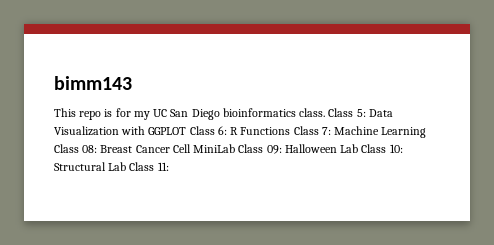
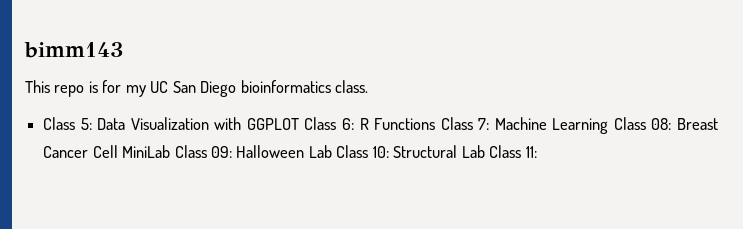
(326, 112) none -> (369, 86) //

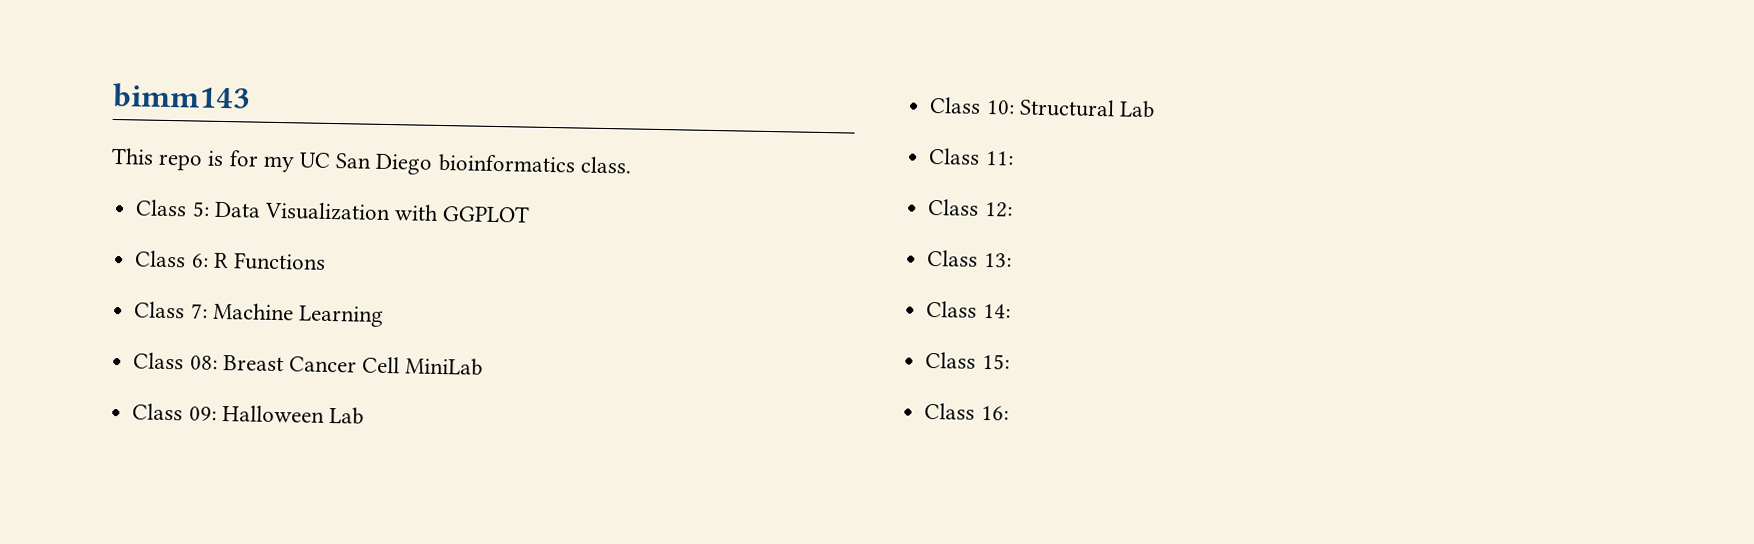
(299, 124) none -> (531, 214) //
(436, 124) none -> (326, 261) //
(609, 126) none -> (384, 316) //
(171, 151) none -> (484, 366) //
(332, 151) none -> (364, 415) //
(485, 151) none -> (1155, 109) //
(537, 152) none -> [928,198,1013,218] [927,249,1012,268] [926,300,1011,319] [925,351,1010,370] [924,402,1009,421] // Class 12: // Class 13: // Class 14: // Class 15: // Class 16:

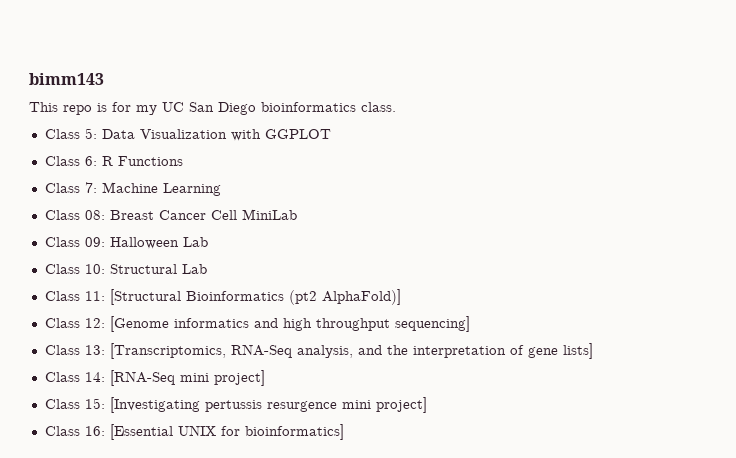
[928,198,1013,218] [927,249,1012,268] // Class 12: // Class 13: -> [109,289,401,305] [44,316,470,332] [44,343,593,359] [Structural Bioinformatics (pt2 AlphaFold)] // Class 12: [Genome informatics and high throughput sequencing] // Class 13: [Transcriptomics, RNA-Seq analysis, and the interpretation of gene lists]
(1011, 311) none -> [109,370,265,386] [RNA-Seq mini project]
[924,402,1009,421] // Class 16: -> [109,397,427,413] [44,424,344,440] [Investigating pertussis resurgence mini project] // Class 16: [Essential UNIX for bioinformatics]

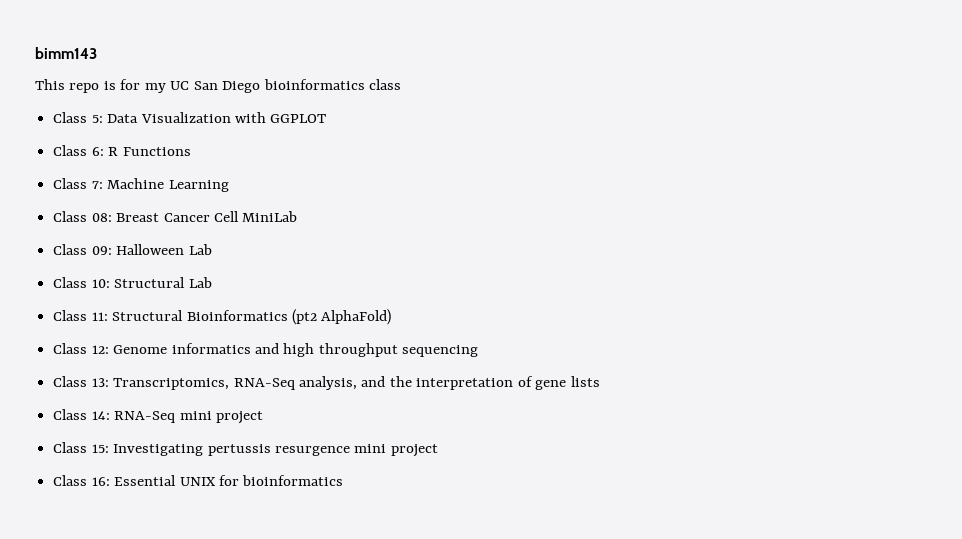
[361,102,396,112] class. -> [369,79,402,90] class
[109,289,181,305] [Structural -> [112,310,184,321] Structural
[321,289,401,305] AlphaFold)] -> [321,309,392,325] AlphaFold)
[109,316,169,332] [Genome -> [113,345,168,354] Genome
[394,316,470,332] sequencing] -> [402,345,479,357] sequencing
[109,343,226,359] [Transcriptomics, -> [113,378,230,390] Transcriptomics,
[562,343,593,359] lists] -> [570,376,600,387] lists
[109,370,265,386] [RNA-Seq mini project] -> [114,411,263,424] RNA-Seq mini project
[109,397,200,413] [Investigating -> [113,444,204,456] Investigating
[375,397,427,413] project] -> [390,444,438,457] project
[109,424,173,440] [Essential -> [114,475,177,486] Essential
[244,424,344,440] bioinformatics] -> [242,475,344,486] bioinformatics

